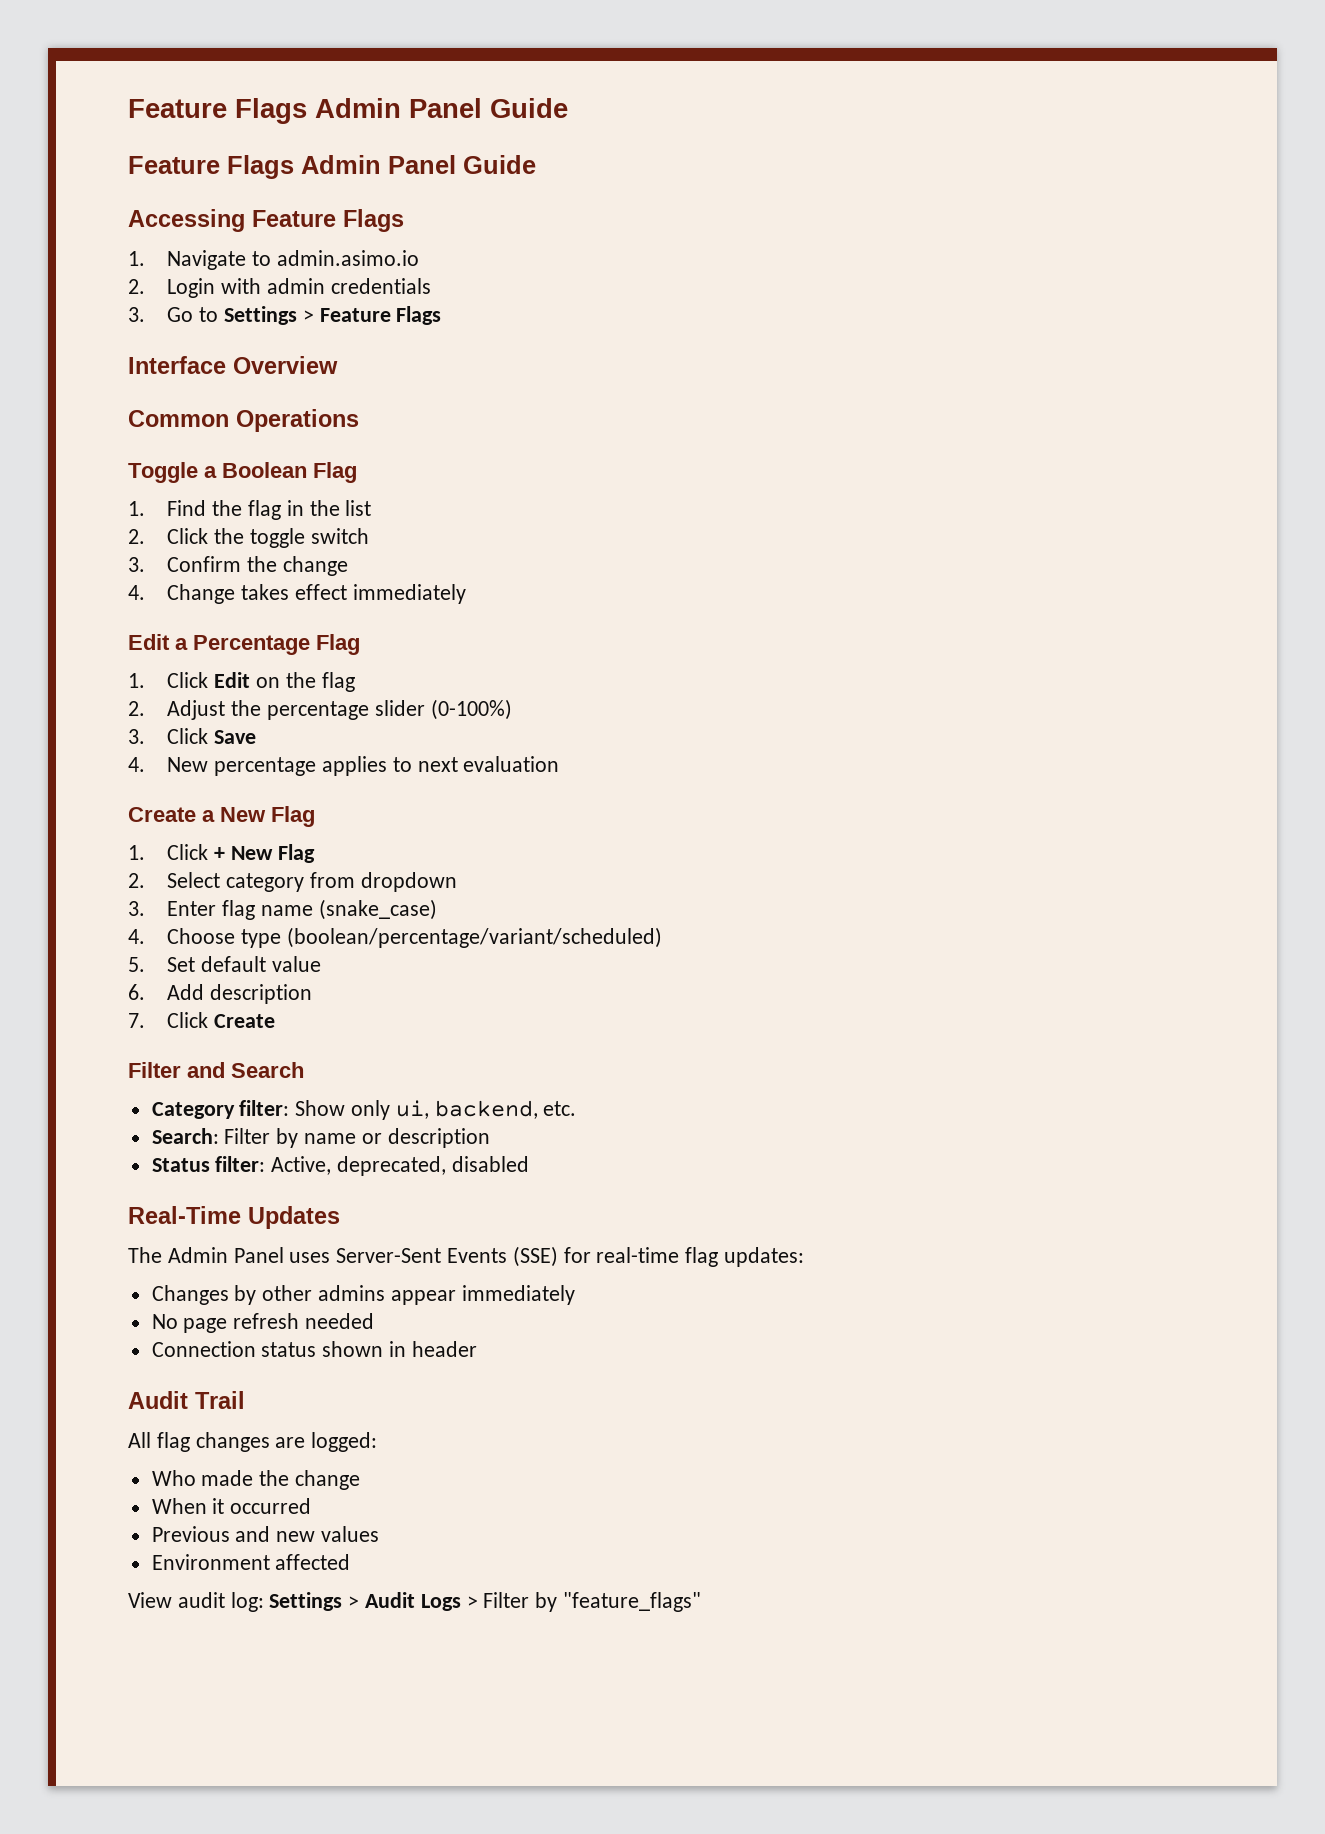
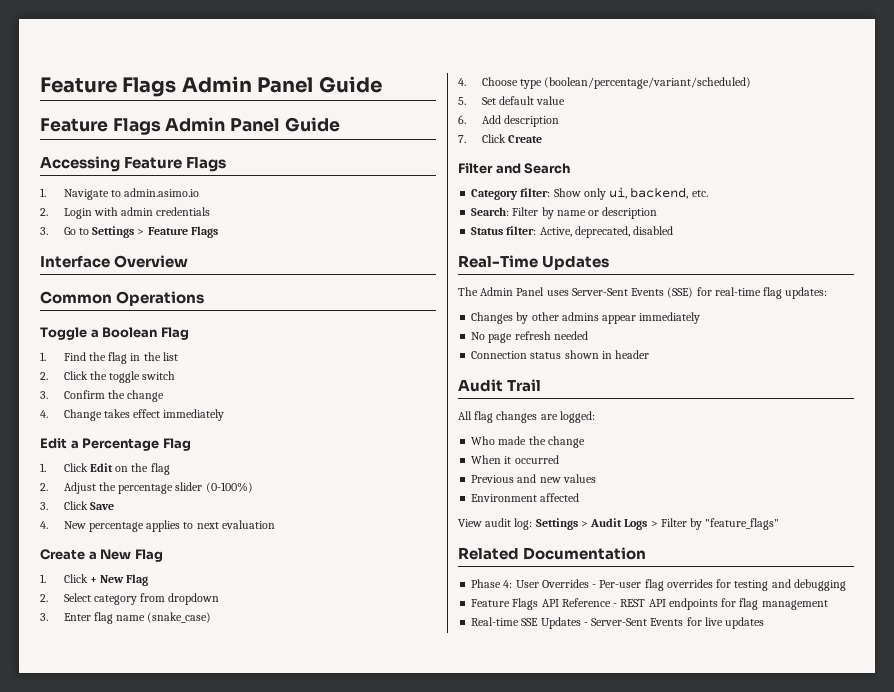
(702, 1602) none -> [458,547,647,560] [471,579,846,591] [471,598,828,610] [471,617,765,629] // Related Documentation // Phase 4: User Overrides - Per-user flag overrides for testing and debugging // Feature Flags API Reference - REST API endpoints for flag management // Real-time SSE Updates - Server-Sent Events for live updates

